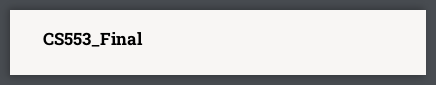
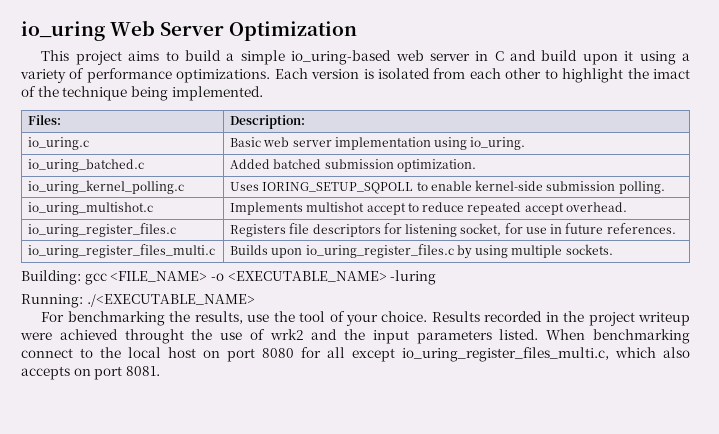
[43,32,143,47] CS553_Final -> [21,20,358,41] [41,50,691,65] [20,68,691,83] [21,86,263,101] [28,115,62,125] [230,115,306,129] [28,137,90,150] [230,137,526,150] [28,159,145,172] [230,159,476,172] [28,180,185,194] [230,180,665,194] [28,202,154,215] [230,202,627,215] [28,223,177,237] [230,223,676,237] [28,244,216,258] [230,244,613,259] [21,270,437,285] [21,294,255,308] [41,311,690,326] [20,329,690,344] [21,347,690,362] [21,366,160,380] io_uring Web Server Optimization // This project aims to build a simple io_uring-based web server in C and build upon it using a variety of performance optimizations. Each version is isolated from each other to highlight the imact of the technique being implemented. // Files: | Description: // io_uring.c | Basic web server implementation using io_uring. // io_uring_batched.c | Added batched submission optimization. // io_uring_kernel_polling.c | Uses IORING_SETUP_SQPOLL to enable kernel-side submission polling. // io_uring_multishot.c | Implements multishot accept to reduce repeated accept overhead. // io_uring_register_files.c | Registers file descriptors for listening socket, for use in future references. // io_uring_register_files_multi.c | Builds upon io_uring_register_files.c by using multiple sockets. // Building: gcc <FILE_NAME> -o <EXECUTABLE_NAME> -luring // Running: ./<EXECUTABLE_NAME> // For benchmarking the results, use the tool of your choice. Results recorded in the project writeup were achieved throught the use of wrk2 and the input parameters listed. When benchmarking connect to the local host on port 8080 for all except io_uring_register_files_multi.c, which also accepts on port 8081.

